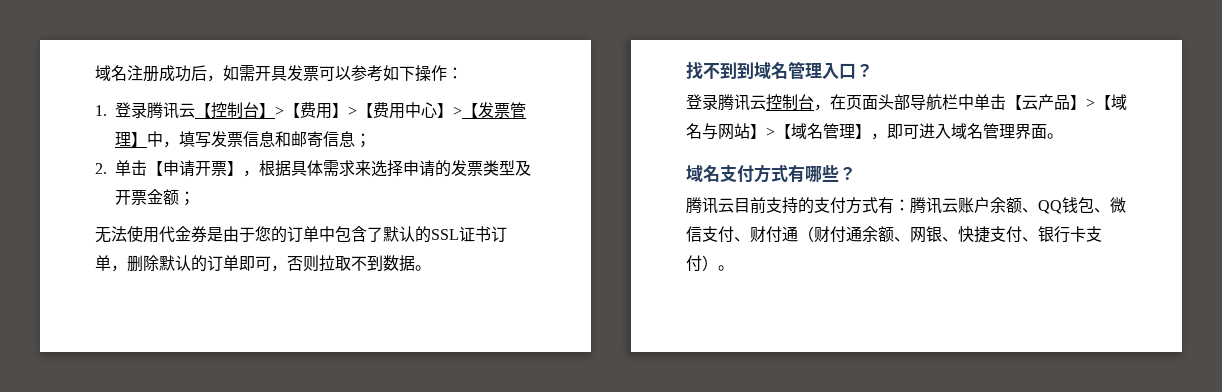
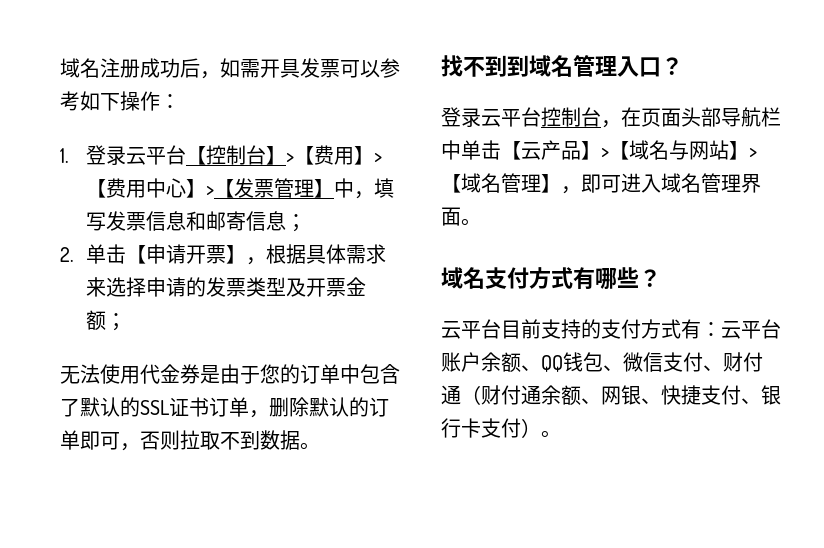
[147,102,195,119] 腾讯云 -> [125,145,186,165] 云平台
[718,94,766,111] 腾讯云 -> [481,107,541,127] 云平台
[686,197,734,214] 腾讯云 -> [441,319,501,339] 云平台
[910,197,958,214] 腾讯云 -> [721,319,781,339] 云平台

